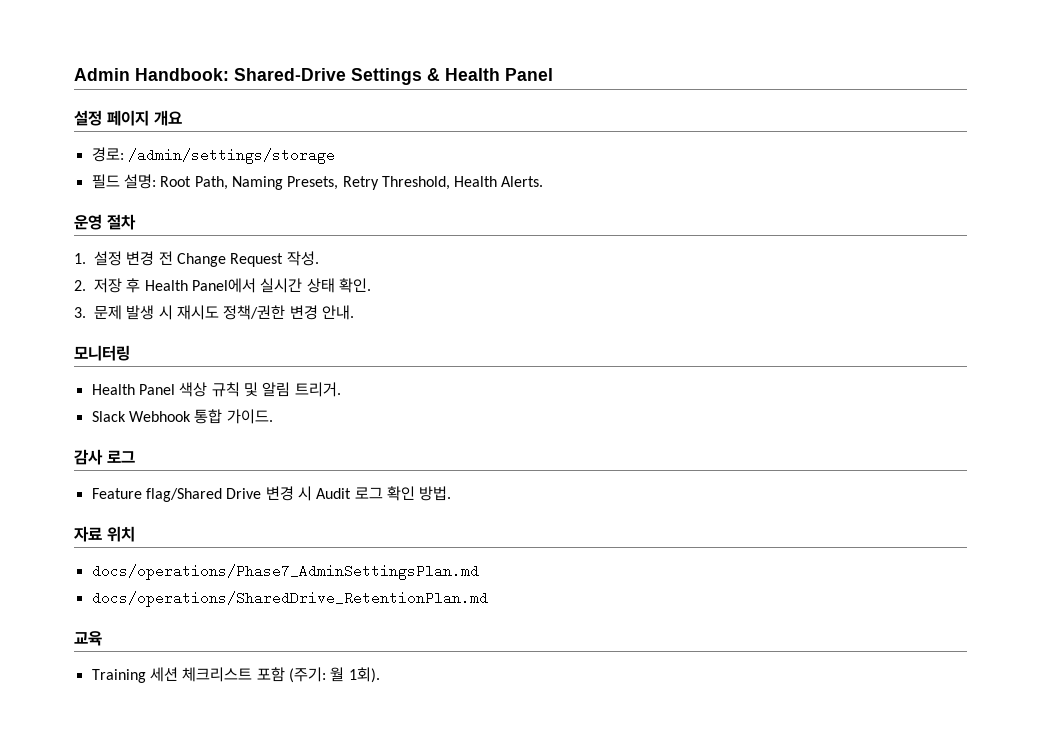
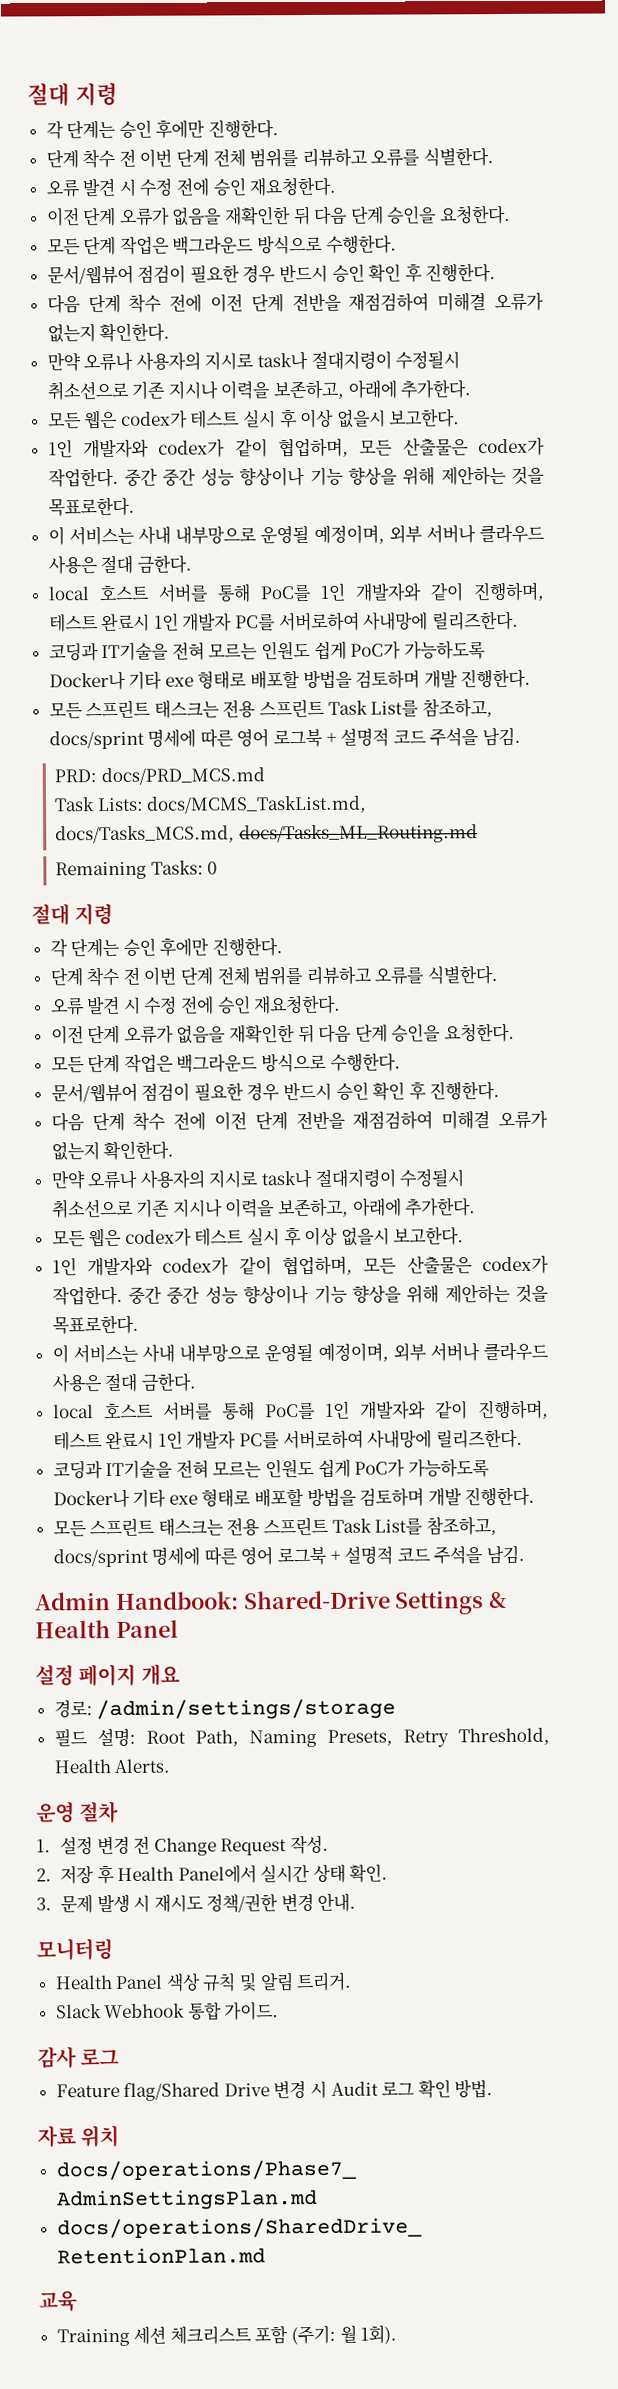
(74, 74) none -> [27,82,118,107] [45,119,280,140] [45,147,495,169] [45,176,337,198] [46,204,512,227] [46,234,397,256] [46,263,497,285] [46,292,544,314] [46,322,171,343] [46,350,461,372] [46,379,472,401] [47,408,461,430] [47,437,545,459] [47,465,545,488] [47,496,135,517] [47,524,545,546] [47,554,192,575] [47,581,545,603] [48,610,519,633] [48,640,486,662] [48,668,532,691] [48,698,493,719] [48,727,522,750] [53,767,265,786] [53,795,368,814] [54,824,478,844] [54,860,218,880] [31,902,114,926] [49,937,284,958] [49,965,499,987] [49,994,342,1016] [50,1022,516,1045] [50,1052,401,1074] [50,1081,501,1103] [50,1110,548,1132] [50,1140,175,1161] [50,1168,465,1190] [51,1197,477,1219] [51,1226,465,1248] [51,1255,549,1277] [51,1283,549,1306] [51,1314,139,1335] [51,1342,549,1364] [51,1372,196,1393] [52,1399,550,1421] [52,1428,523,1451] [52,1458,490,1480] [52,1486,536,1509] [52,1516,497,1537] [52,1545,526,1568] 절대 지령 // 각 단계는 승인 후에만 진행한다. // 단계 착수 전 이번 단계 전체 범위를 리뷰하고 오류를 식별한다. // 오류 발견 시 수정 전에 승인 재요청한다. // 이전 단계 오류가 없음을 재확인한 뒤 다음 단계 승인을 요청한다. // 모든 단계 작업은 백그라운드 방식으로 수행한다. // 문서/웹뷰어 점검이 필요한 경우 반드시 승인 확인 후 진행한다. // 다음 단계 착수 전에 이전 단계 전반을 재점검하여 미해결 오류가 없는지 확인한다. // 만약 오류나 사용자의 지시로 task나 절대지령이 수정될시 취소선으로 기존 지시나 이력을 보존하고, 아래에 추가한다. // 모든 웹은 codex가 테스트 실시 후 이상 없을시 보고한다. // 1인 개발자와 codex가 같이 협업하며, 모든 산출물은 codex가 작업한다. 중간 중간 성능 향상이나 기능 향상을 위해 제안하는 것을 목표로한다. // 이 서비스는 사내 내부망으로 운영될 예정이며, 외부 서버나 클라우드 사용은 절대 금한다. // local 호스트 서버를 통해 PoC를 1인 개발자와 같이 진행하며, 테스트 완료시 1인 개발자 PC를 서버로하여 사내망에 릴리즈한다. // 코딩과 IT기술을 전혀 모르는 인원도 쉽게 PoC가 가능하도록 Docker나 기타 exe 형태로 배포할 방법을 검토하며 개발 진행한다. // 모든 스프린트 태스크는 전용 스프린트 Task List를 참조하고, docs/sprint 명세에 따른 영어 로그북 + 설명적 코드 주석을 남김. // PRD: docs/PRD_MCS.md // Task Lists: docs/MCMS_TaskList.md, docs/Tasks_MCS.md, docs/Tasks_ML_Routing.md // Remaining Tasks: 0 // 절대 지령 // 각 단계는 승인 후에만 진행한다. // 단계 착수 전 이번 단계 전체 범위를 리뷰하고 오류를 식별한다. // 오류 발견 시 수정 전에 승인 재요청한다. // 이전 단계 오류가 없음을 재확인한 뒤 다음 단계 승인을 요청한다. // 모든 단계 작업은 백그라운드 방식으로 수행한다. // 문서/웹뷰어 점검이 필요한 경우 반드시 승인 확인 후 진행한다. // 다음 단계 착수 전에 이전 단계 전반을 재점검하여 미해결 오류가 없는지 확인한다. // 만약 오류나 사용자의 지시로 task나 절대지령이 수정될시 취소선으로 기존 지시나 이력을 보존하고, 아래에 추가한다. // 모든 웹은 codex가 테스트 실시 후 이상 없을시 보고한다. // 1인 개발자와 codex가 같이 협업하며, 모든 산출물은 codex가 작업한다. 중간 중간 성능 향상이나 기능 향상을 위해 제안하는 것을 목표로한다. // 이 서비스는 사내 내부망으로 운영될 예정이며, 외부 서버나 클라우드 사용은 절대 금한다. // local 호스트 서버를 통해 PoC를 1인 개발자와 같이 진행하며, 테스트 완료시 1인 개발자 PC를 서버로하여 사내망에 릴리즈한다. // 코딩과 IT기술을 전혀 모르는 인원도 쉽게 PoC가 가능하도록 Docker나 기타 exe 형태로 배포할 방법을 검토하며 개발 진행한다. // 모든 스프린트 태스크는 전용 스프린트 Task List를 참조하고, docs/sprint 명세에 따른 영어 로그북 + 설명적 코드 주석을 남김. //

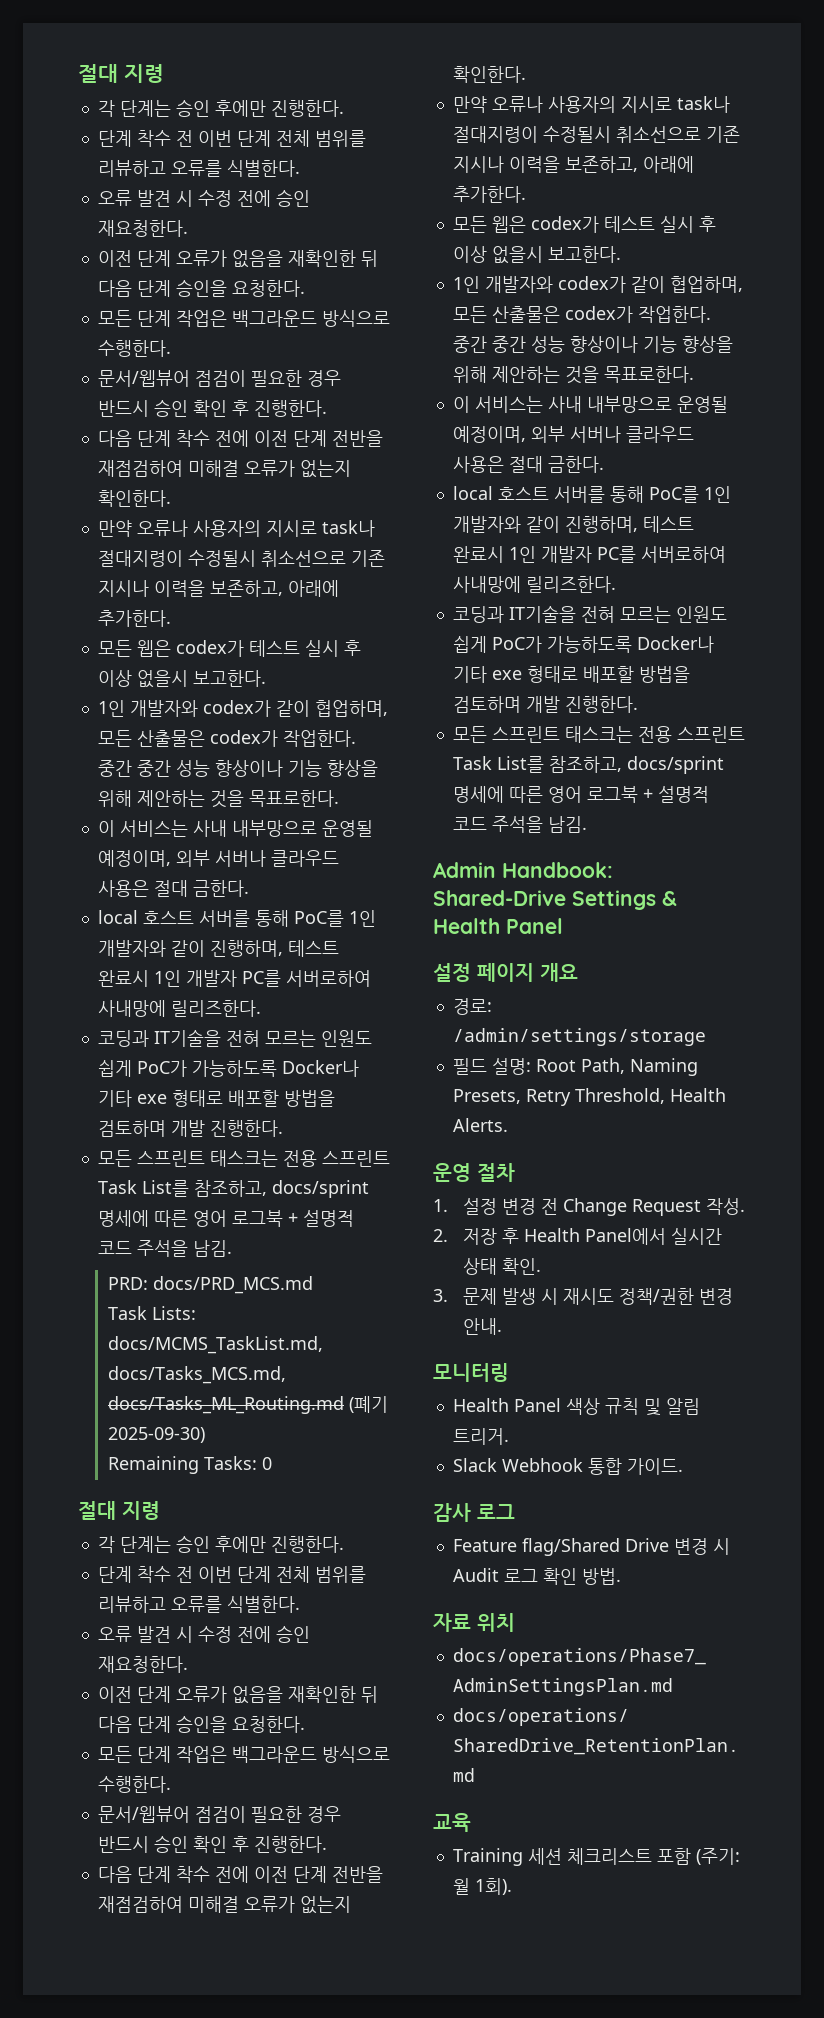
(478, 834) none -> [348,1396,388,1413] [107,1427,205,1443] (폐기 2025-09-30)

